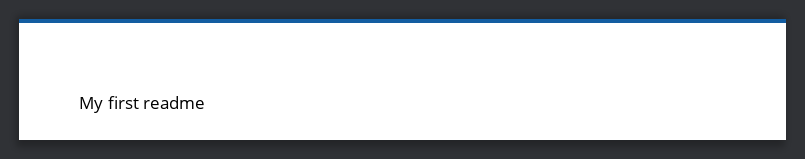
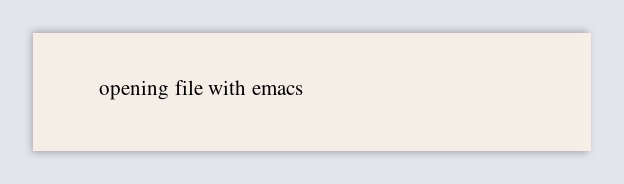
[79,96,206,113] My first readme -> [99,80,304,100] opening file with emacs

